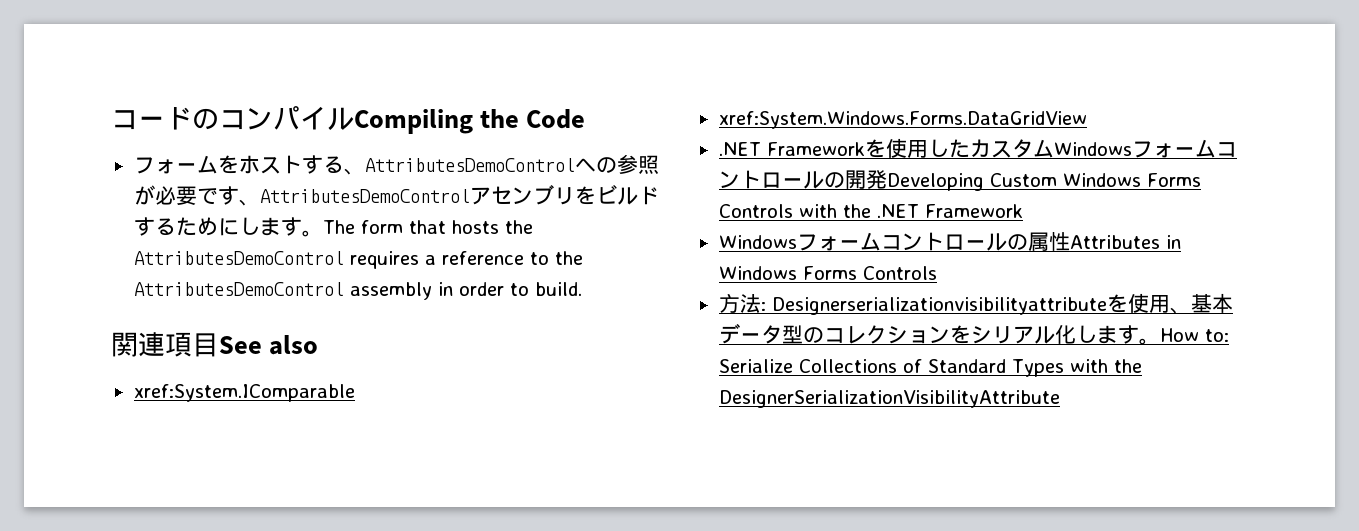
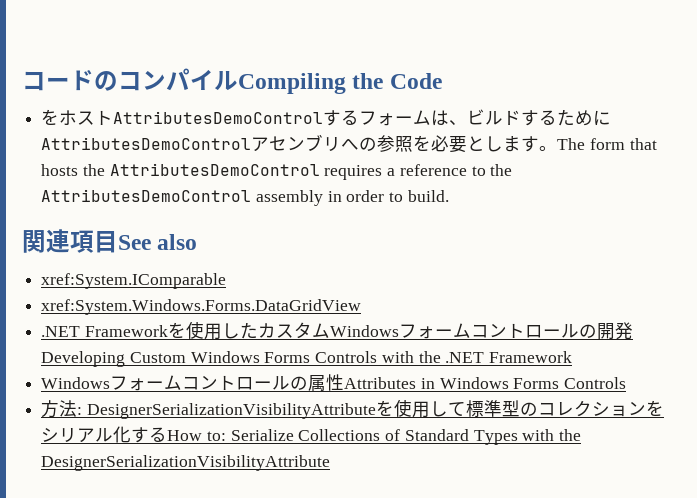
[133,154,659,175] [133,185,659,206] [133,217,239,236] フォームをホストする、AttributesDemoControlへの参照が必要です、AttributesDemoControlアセンブリをビルドするために -> [41,109,612,126] [41,134,486,153] をホストAttributesDemoControlするフォームは、ビルドするためにAttributesDemoControlアセンブリへの参照を必要と
[771,293,1233,315] [718,323,782,344] Designerserializationvisibilityattributeを使用、基本データ -> [86,399,502,419] DesignerSerializationVisibilityAttributeを使用して標準
[1075,325,1160,345] します。 -> [131,427,168,443] する

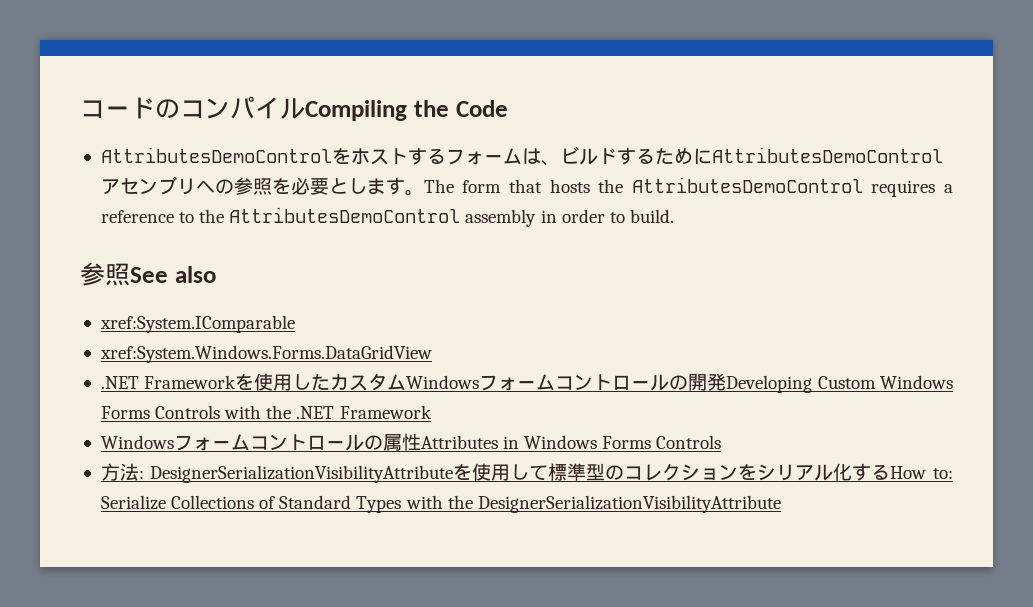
(442, 81) none -> [100,147,332,163] AttributesDemoControl
[113,111,324,124] AttributesDemoControl -> (408, 156) none
[22,229,118,253] 関連項目 -> [80,262,130,286] 参照

